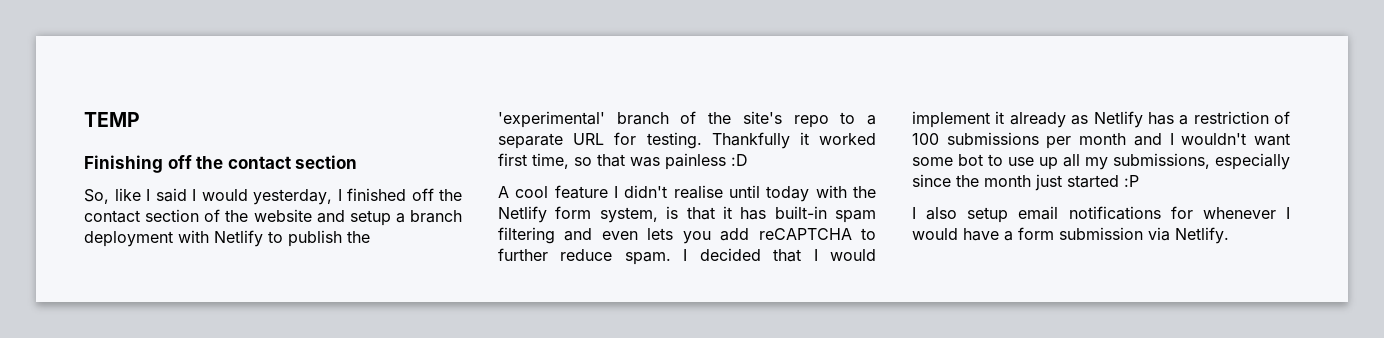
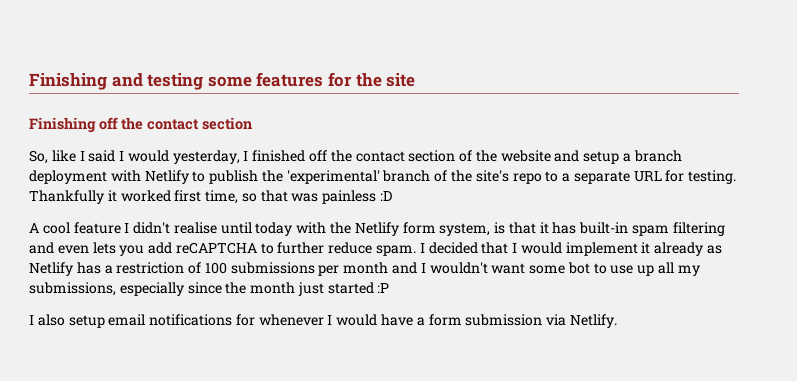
[84,112,140,127] TEMP -> [29,72,416,90] Finishing and testing some features for the site

